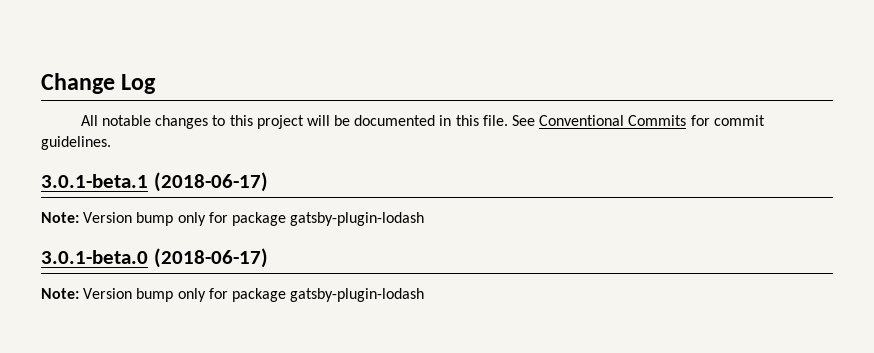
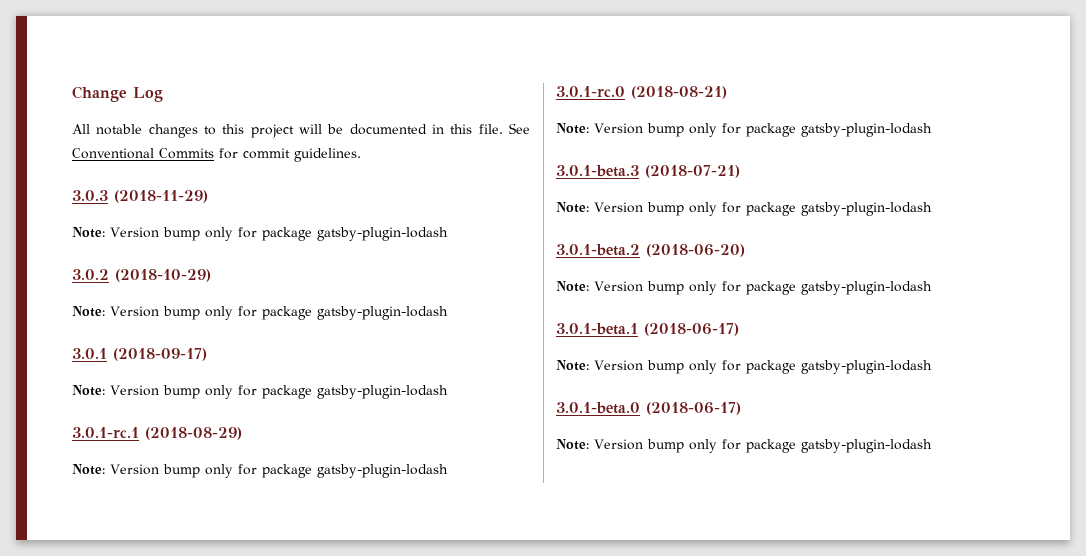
(111, 143) none -> [72,190,208,203] [72,227,448,241] [72,269,211,282] [72,306,448,320] [72,348,207,361] [72,385,448,399] [72,427,242,440] [72,464,448,478] [556,86,727,99] [556,123,932,137] [556,165,740,178] [556,202,932,216] [556,244,745,257] [556,281,932,295] // 3.0.3 (2018-11-29) // Note: Version bump only for package gatsby-plugin-lodash // 3.0.2 (2018-10-29) // Note: Version bump only for package gatsby-plugin-lodash // 3.0.1 (2018-09-17) // Note: Version bump only for package gatsby-plugin-lodash // 3.0.1-rc.1 (2018-08-29) // Note: Version bump only for package gatsby-plugin-lodash // 3.0.1-rc.0 (2018-08-21) // Note: Version bump only for package gatsby-plugin-lodash // 3.0.1-beta.3 (2018-07-21) // Note: Version bump only for package gatsby-plugin-lodash // 3.0.1-beta.2 (2018-06-20) // Note: Version bump only for package gatsby-plugin-lodash

